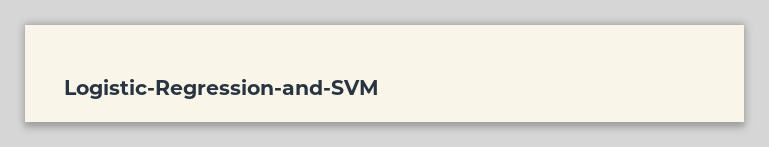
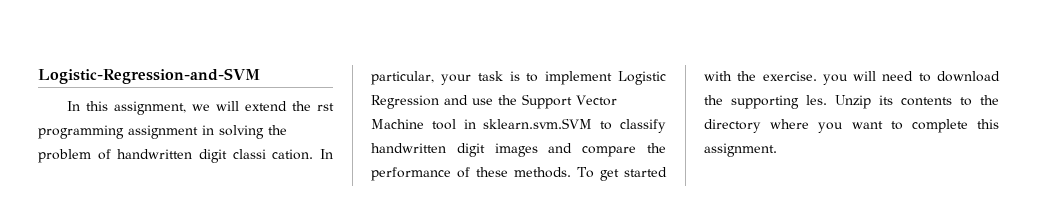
(379, 89) none -> [67,101,334,115] [38,125,287,139] [38,149,333,163] [371,71,666,85] [371,94,617,109] [371,118,666,133] [371,143,666,157] [371,167,667,181] [704,71,1000,85] [704,95,999,109] [704,119,999,133] [704,143,777,157] // In this assignment, we will extend the rst programming assignment in solving the problem of handwritten digit classi cation. In particular, your task is to implement Logistic Regression and use the Support Vector Machine tool in sklearn.svm.SVM to classify handwritten digit images and compare the performance of these methods. To get started with the exercise. you will need to download the supporting les. Unzip its contents to the directory where you want to complete this assignment.

